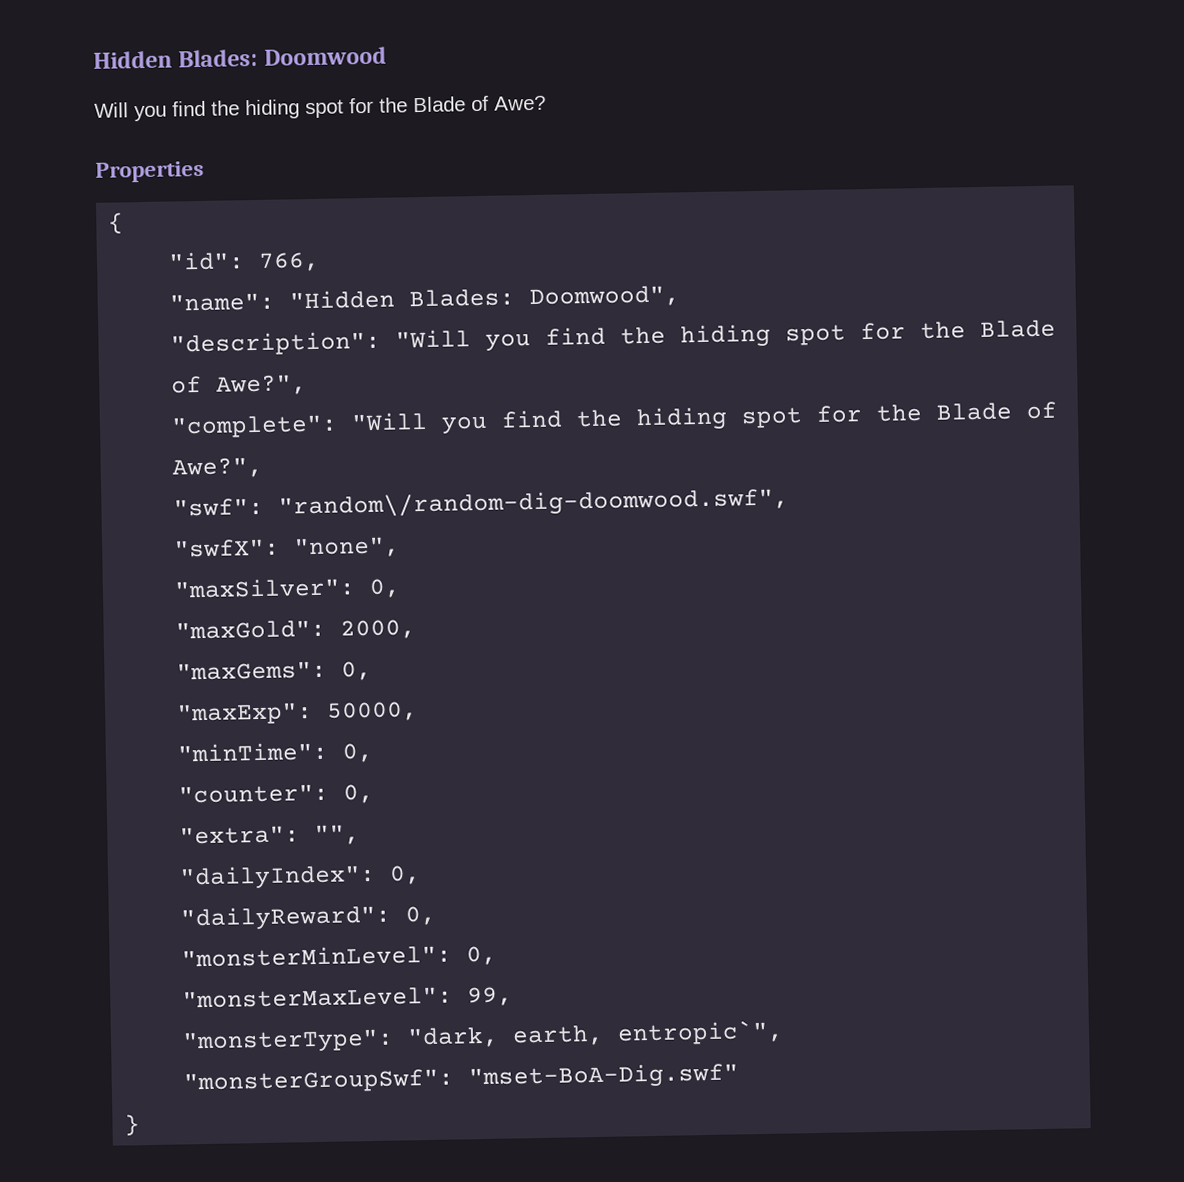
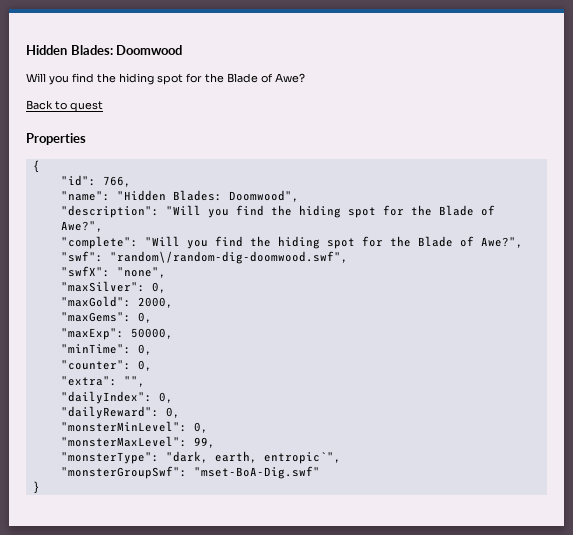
(546, 103) none -> [26,100,103,112] // Back to quest

